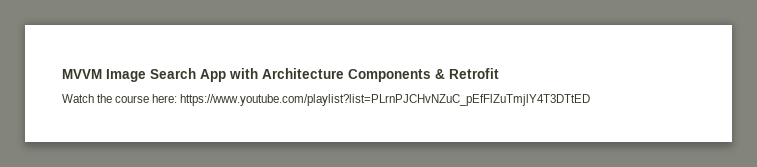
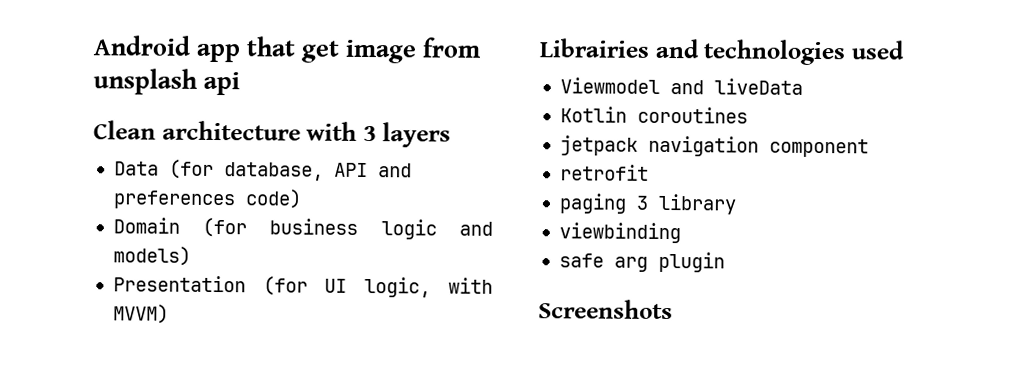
[62,68,499,82] [62,94,591,106] MVVM Image Search App with Architecture Components & Retrofit // Watch the course here: https://www.youtube.com/playlist?list=PLrnPJCHvNZuC_pEfFlZuTmjlY4T3DTtED -> [93,35,483,64] [93,68,241,96] [93,120,452,148] [113,159,412,181] [112,189,302,210] [112,217,493,240] [112,246,191,266] [112,275,493,298] [112,304,169,324] [539,38,905,66] [559,77,803,95] [559,106,748,124] [559,135,869,158] [559,164,649,181] [558,193,737,215] [558,222,681,244] [558,251,725,273] [538,299,673,320] Android app that get image from unsplash api // Clean architecture with 3 layers // Data (for database, API and preferences code) // Domain (for business logic and models) // Presentation (for UI logic, with MVVM) // Librairies and technologies used // Viewmodel and liveData // Kotlin coroutines // jetpack navigation component // retrofit // paging 3 library // viewbinding // safe arg plugin // Screenshots

